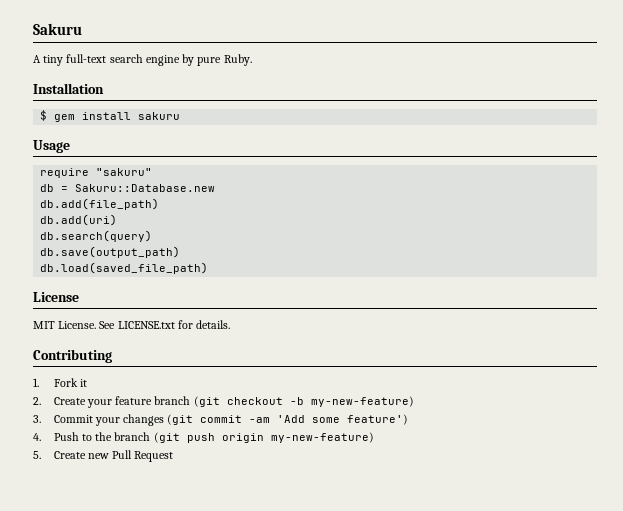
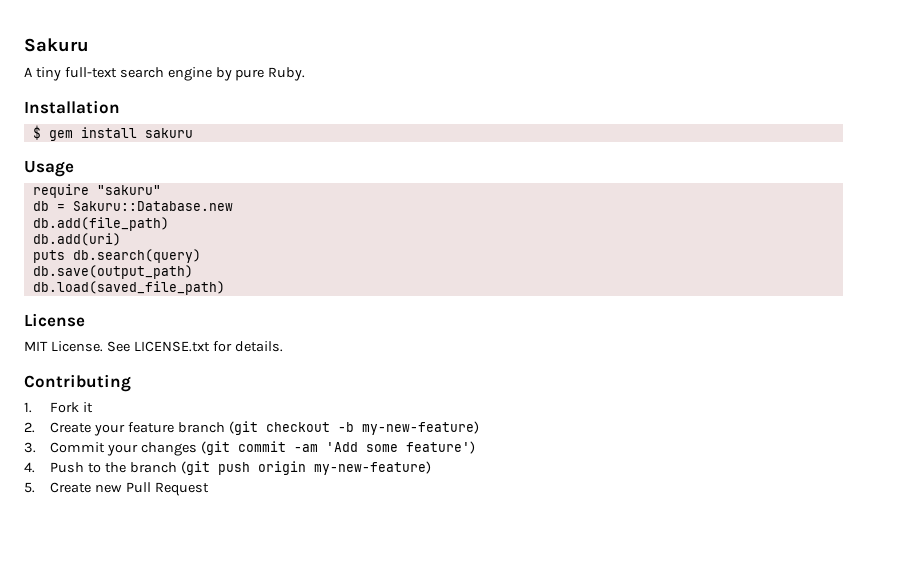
(118, 220) none -> [32,250,65,263] puts

